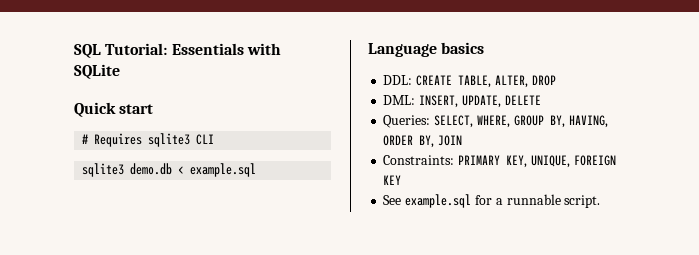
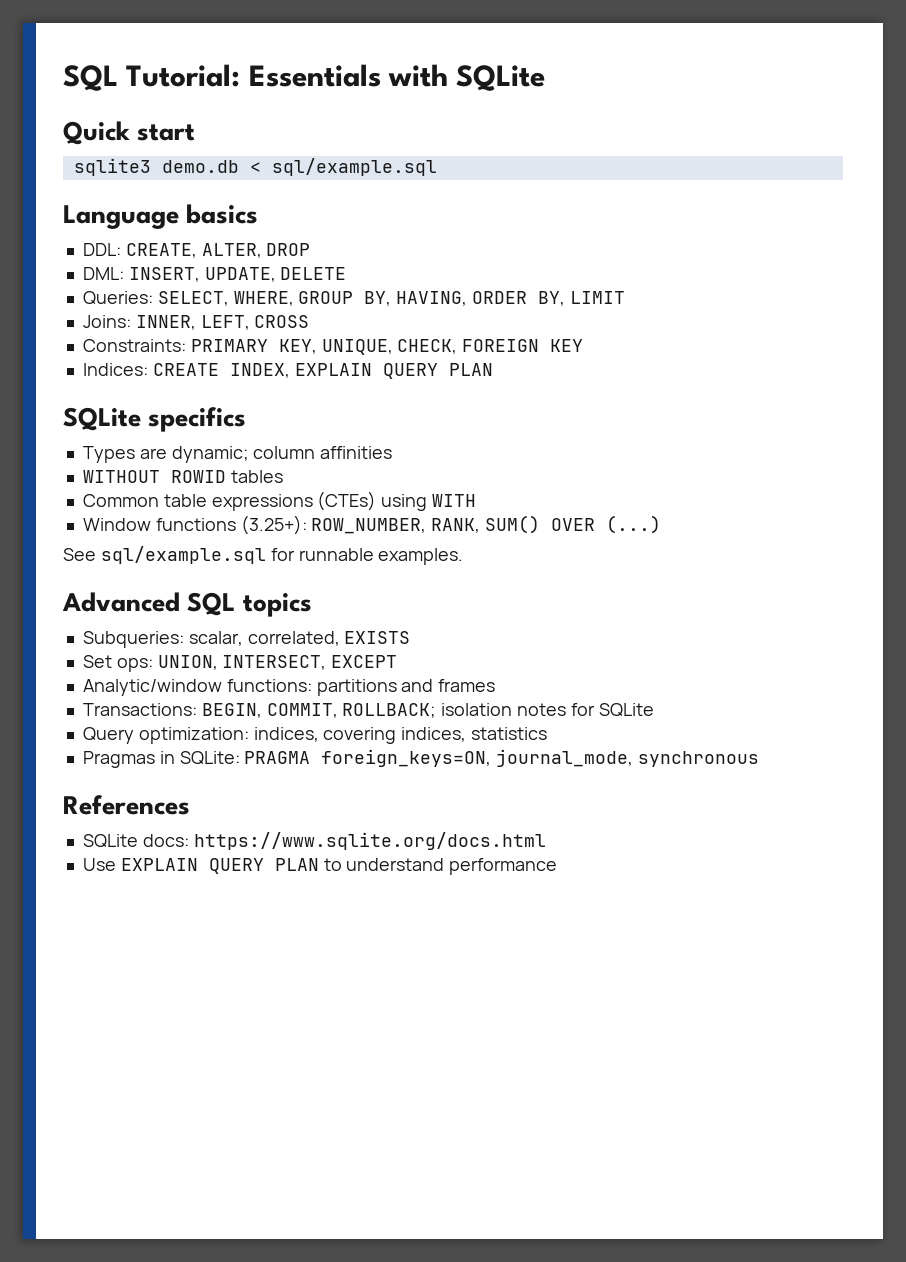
[82,133,215,147] // # Requires sqlite3 CLI -> (196, 132) none
[190,163,257,177] example.sql -> [271,158,437,176] sql/example.sql
[416,75,492,88] CREATE TABLE, -> [125,243,197,258] CREATE,
[438,135,463,146] JOIN -> [569,291,625,304] [82,315,310,330] LIMIT // Joins: INNER, LEFT, CROSS
(570, 161) none -> [397,339,458,354] CHECK,
[383,194,601,208] See example.sql for a runnable script. -> [82,363,493,379] [63,407,247,432] [82,446,393,463] [82,470,283,483] [82,491,477,511] [82,515,662,535] [63,546,464,565] [62,592,312,617] [82,631,411,648] [82,655,398,672] [82,679,496,696] [82,703,654,718] [82,727,548,744] [82,749,760,768] [63,795,190,815] [82,832,546,850] [82,858,558,875] Indices: CREATE INDEX, EXPLAIN QUERY PLAN // SQLite specifics // Types are dynamic; column affinities // WITHOUT ROWID tables // Common table expressions (CTEs) using WITH // Window functions (3.25+): ROW_NUMBER, RANK, SUM() OVER (...) // See sql/example.sql for runnable examples. // Advanced SQL topics // Subqueries: scalar, correlated, EXISTS // Set ops: UNION, INTERSECT, EXCEPT // Analytic/window functions: partitions and frames // Transactions: BEGIN, COMMIT, ROLLBACK; isolation notes for SQLite // Query optimization: indices, covering indices, statistics // Pragmas in SQLite: PRAGMA foreign_keys=ON, journal_mode, synchronous // References // SQLite docs: https://www.sqlite.org/docs.html // Use EXPLAIN QUERY PLAN to understand performance

